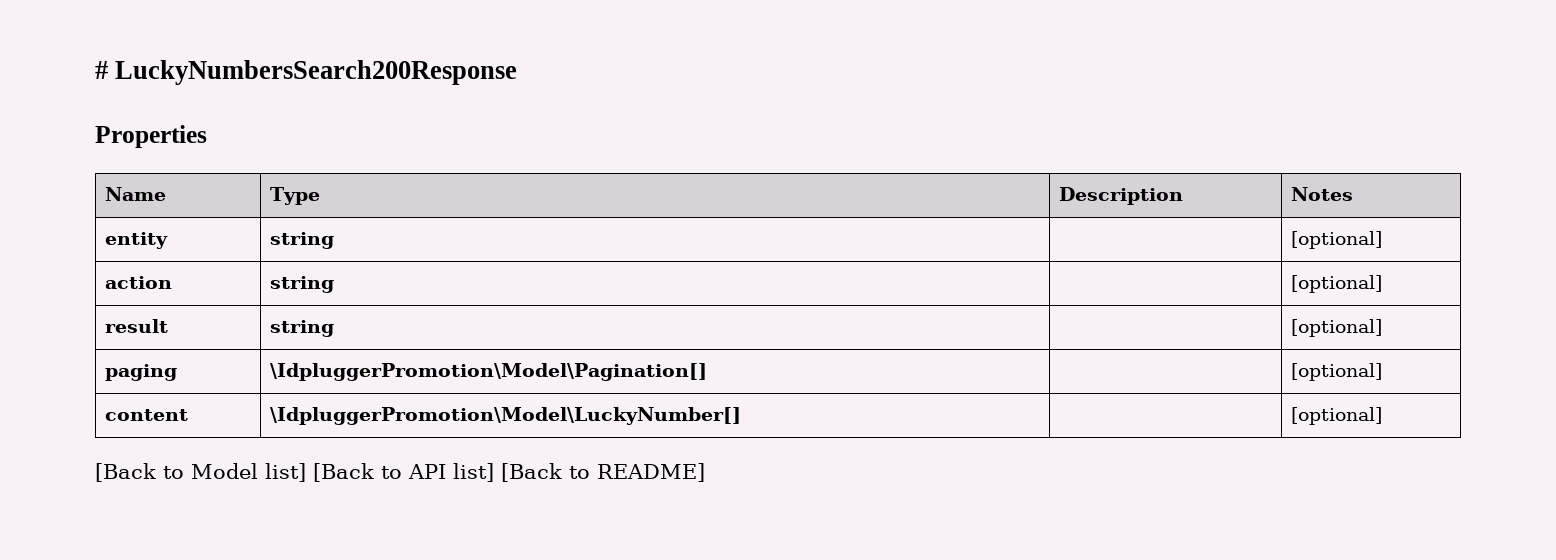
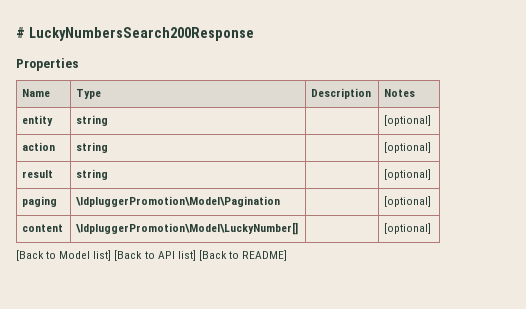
[269,363,707,381] \IdpluggerPromotion\Model\Pagination[] -> [76,196,281,207] \IdpluggerPromotion\Model\Pagination

